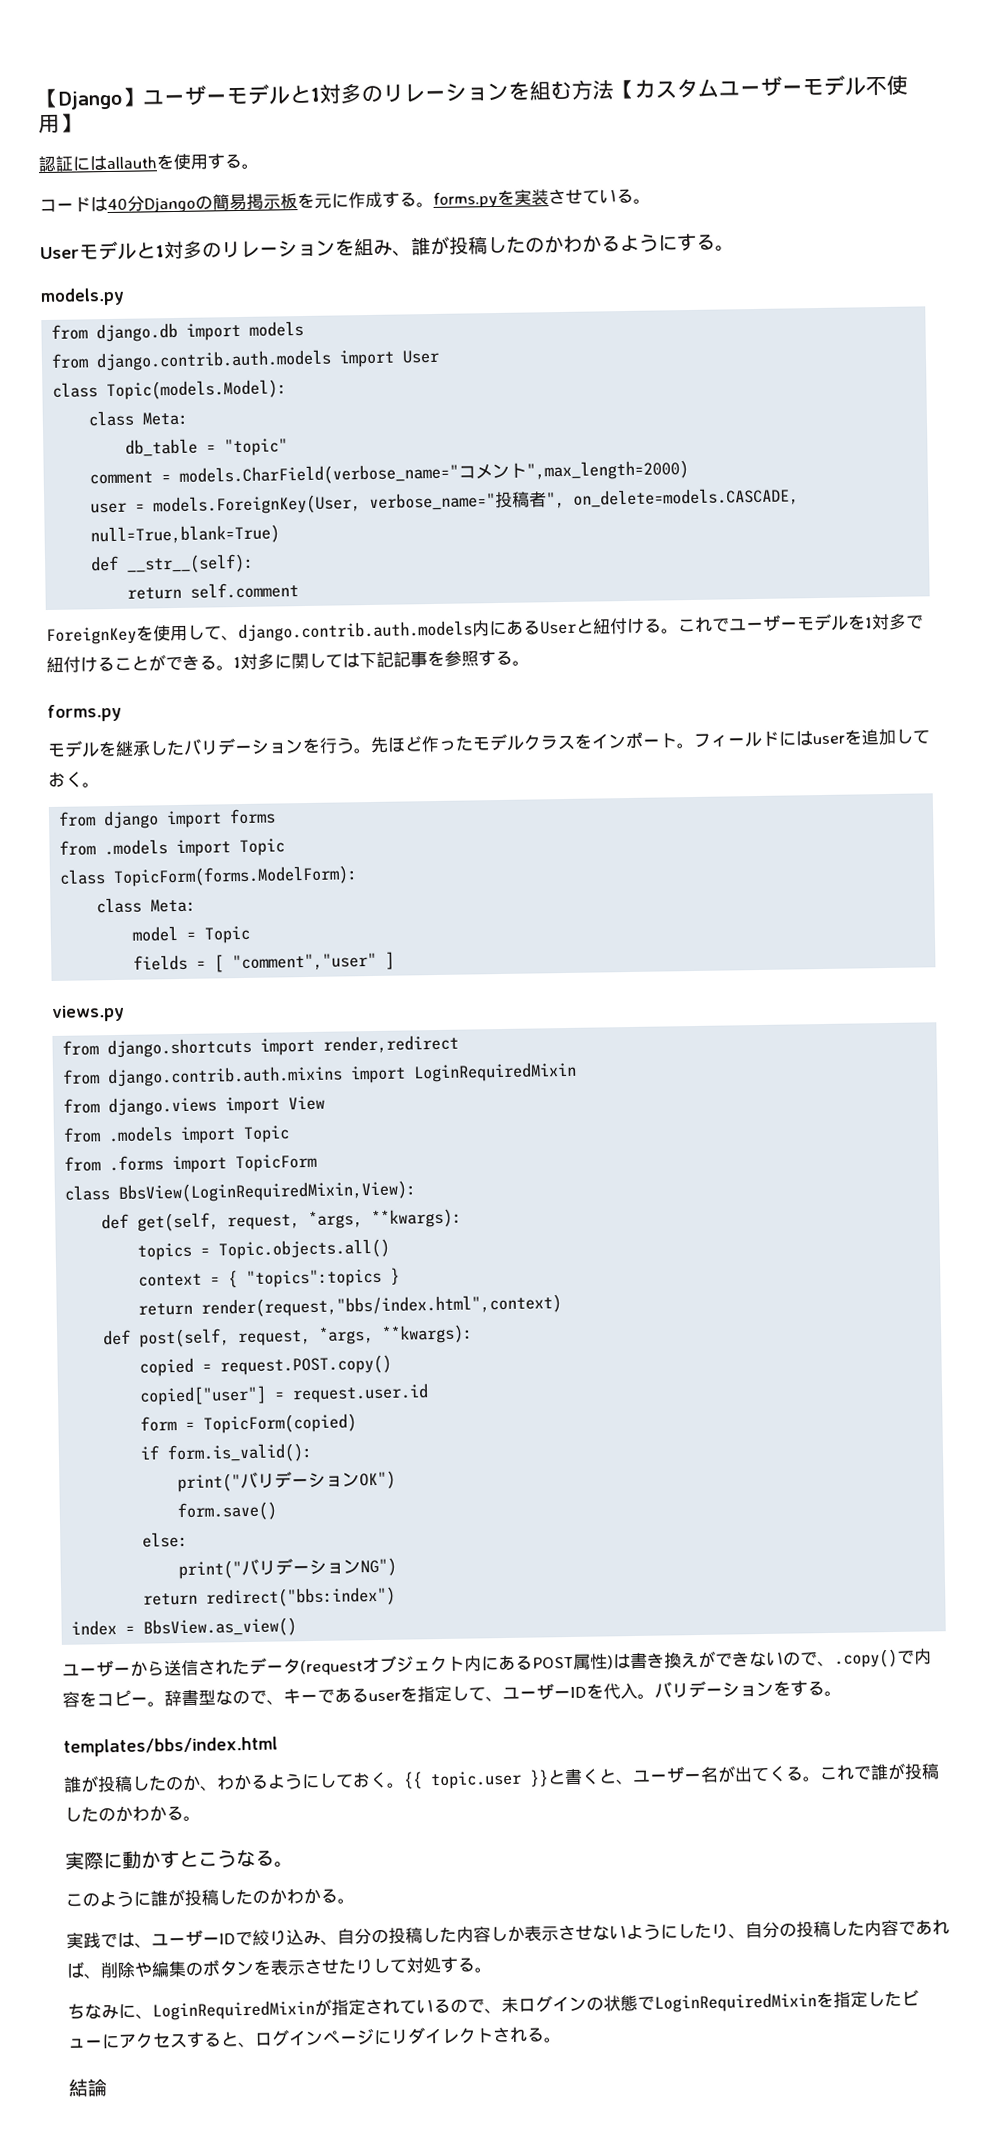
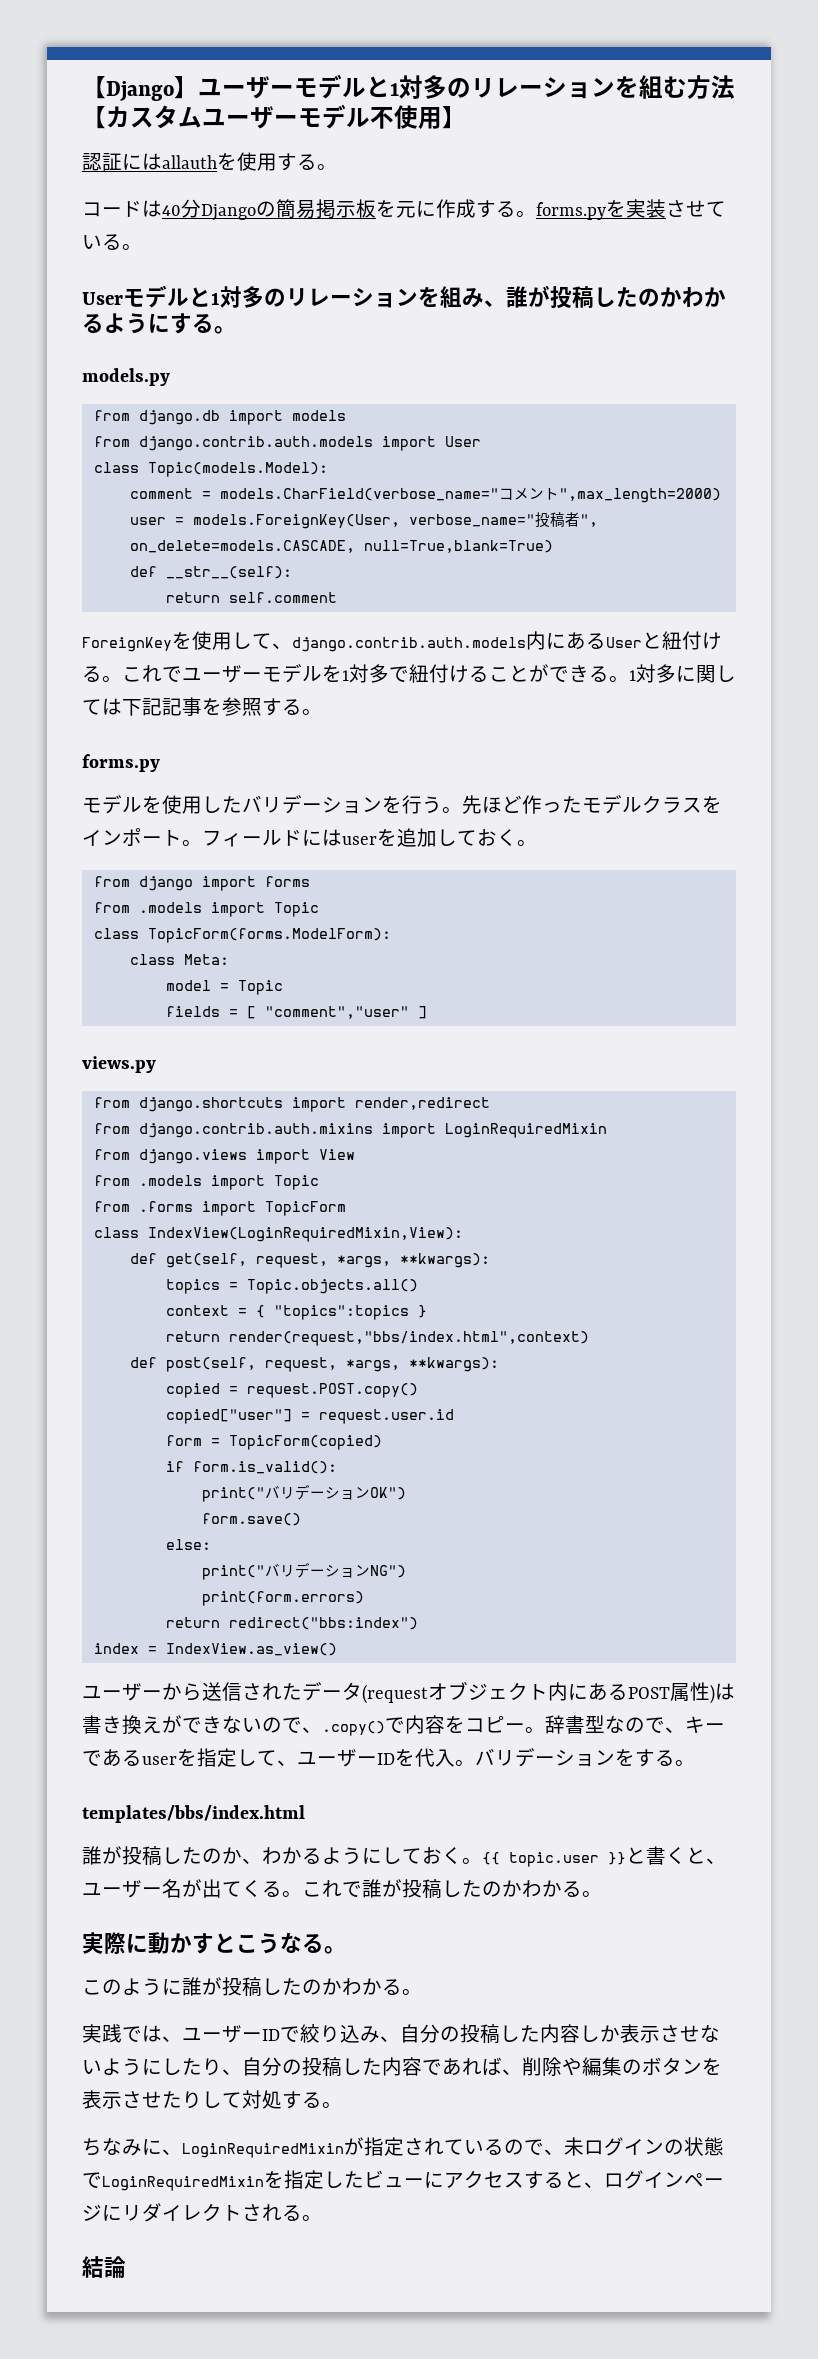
[88,410,189,427] [125,438,289,457] // class Meta: // db_table = "topic" -> (328, 469) none
[115,740,151,757] 継承 -> [162,795,202,814] 使用
[118,1180,417,1203] BbsView(LoginRequiredMixin,View): -> [147,1227,463,1242] IndexView(LoginRequiredMixin,View):
(398, 1567) none -> [201,1591,364,1606] // print(form.errors)
[143,1617,298,1638] BbsView.as_view() -> [165,1643,337,1656] IndexView.as_view()

